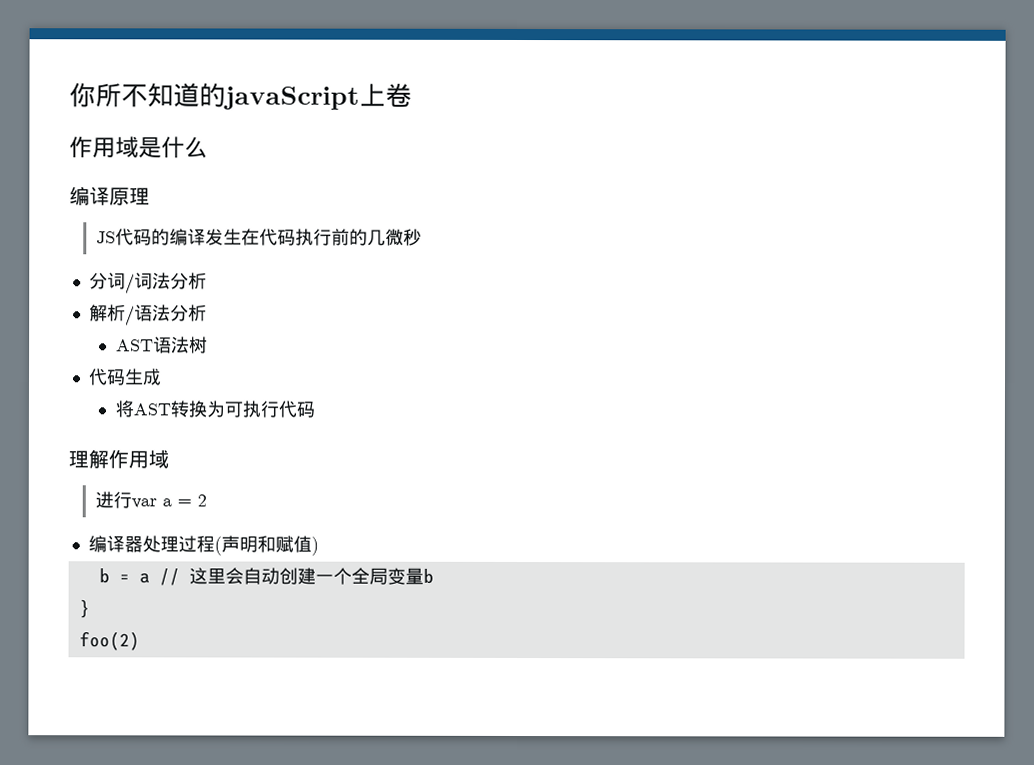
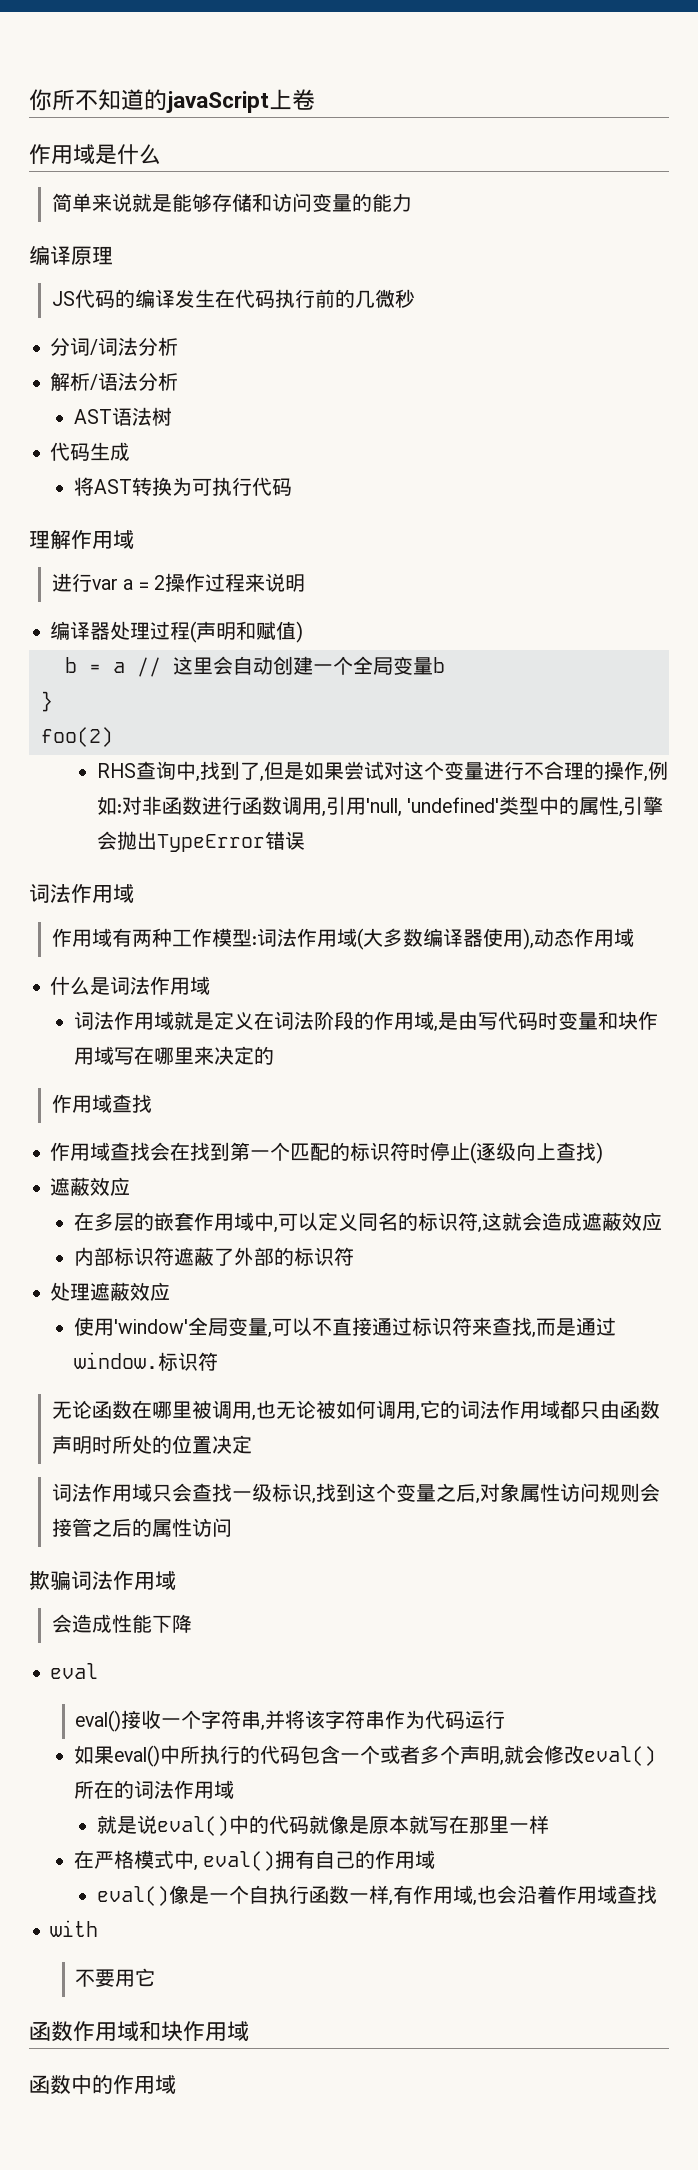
(208, 147) none -> [52,193,413,212] // 简单来说就是能够存储和访问变量的能力
(207, 500) none -> [164,573,305,592] 操作过程来说明
(140, 641) none -> [96,761,668,782] [96,796,664,817] [96,831,305,852] [29,884,134,903] [52,928,635,950] [50,976,211,995] [73,1011,658,1032] [73,1046,274,1065] [52,1094,153,1113] [50,1142,604,1164] [50,1177,131,1196] [73,1212,662,1233] [73,1247,354,1266] [50,1282,171,1301] [73,1317,616,1338] [73,1352,218,1371] [52,1400,661,1421] [52,1435,253,1454] [52,1483,661,1504] [52,1518,233,1537] [29,1570,176,1591] [52,1614,193,1633] [50,1663,99,1679] [75,1710,506,1732] [73,1745,656,1767] [73,1780,234,1799] [96,1815,549,1836] [73,1850,435,1871] [96,1885,657,1906] [50,1920,99,1937] [75,1968,156,1987] [29,2021,249,2042] [29,2074,176,2095] // RHS查询中,找到了,但是如果尝试对这个变量进行不合理的操作,例如:对非函数进行函数调用,引用'null, 'undefined'类型中的属性,引擎会抛出TypeError错误 // 词法作用域 // 作用域有两种工作模型:词法作用域(大多数编译器使用),动态作用域 // 什么是词法作用域 // 词法作用域就是定义在词法阶段的作用域,是由写代码时变量和块作用域写在哪里来决定的 // 作用域查找 // 作用域查找会在找到第一个匹配的标识符时停止(逐级向上查找) // 遮蔽效应 // 在多层的嵌套作用域中,可以定义同名的标识符,这就会造成遮蔽效应 // 内部标识符遮蔽了外部的标识符 // 处理遮蔽效应 // 使用'window'全局变量,可以不直接通过标识符来查找,而是通过window.标识符 // 无论函数在哪里被调用,也无论被如何调用,它的词法作用域都只由函数声明时所处的位置决定 // 词法作用域只会查找一级标识,找到这个变量之后,对象属性访问规则会接管之后的属性访问 // 欺骗词法作用域 // 会造成性能下降 // eval // eval()接收一个字符串,并将该字符串作为代码运行 // 如果eval()中所执行的代码包含一个或者多个声明,就会修改eval()所在的词法作用域 // 就是说eval()中的代码就像是原本就写在那里一样 // 在严格模式中, eval()拥有自己的作用域 // eval()像是一个自执行函数一样,有作用域,也会沿着作用域查找 // with // 不要用它 // 函数作用域和块作用域 // 函数中的作用域

